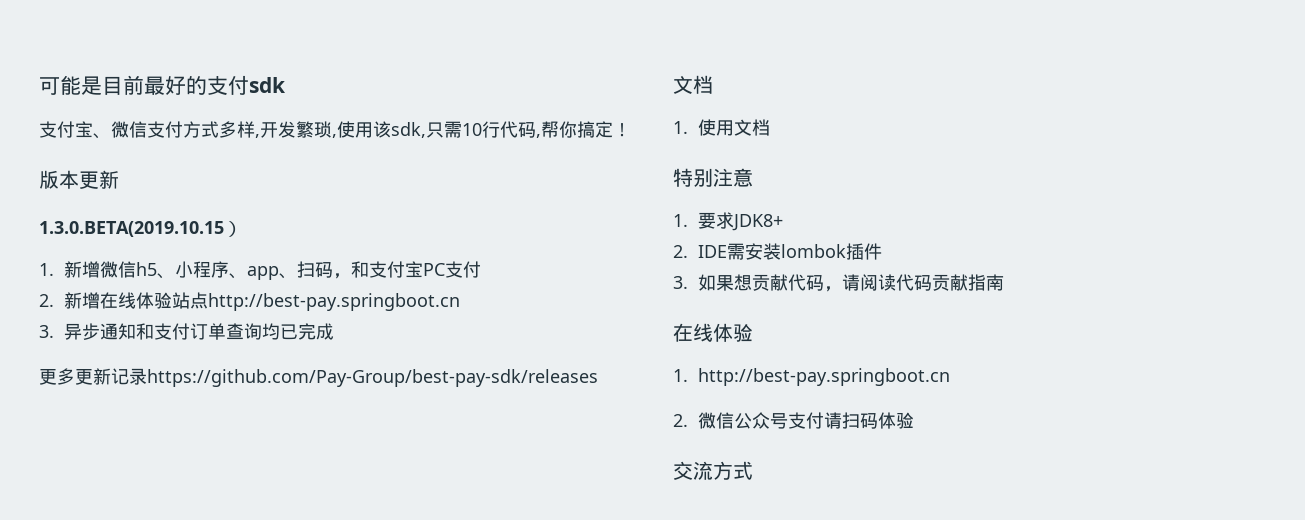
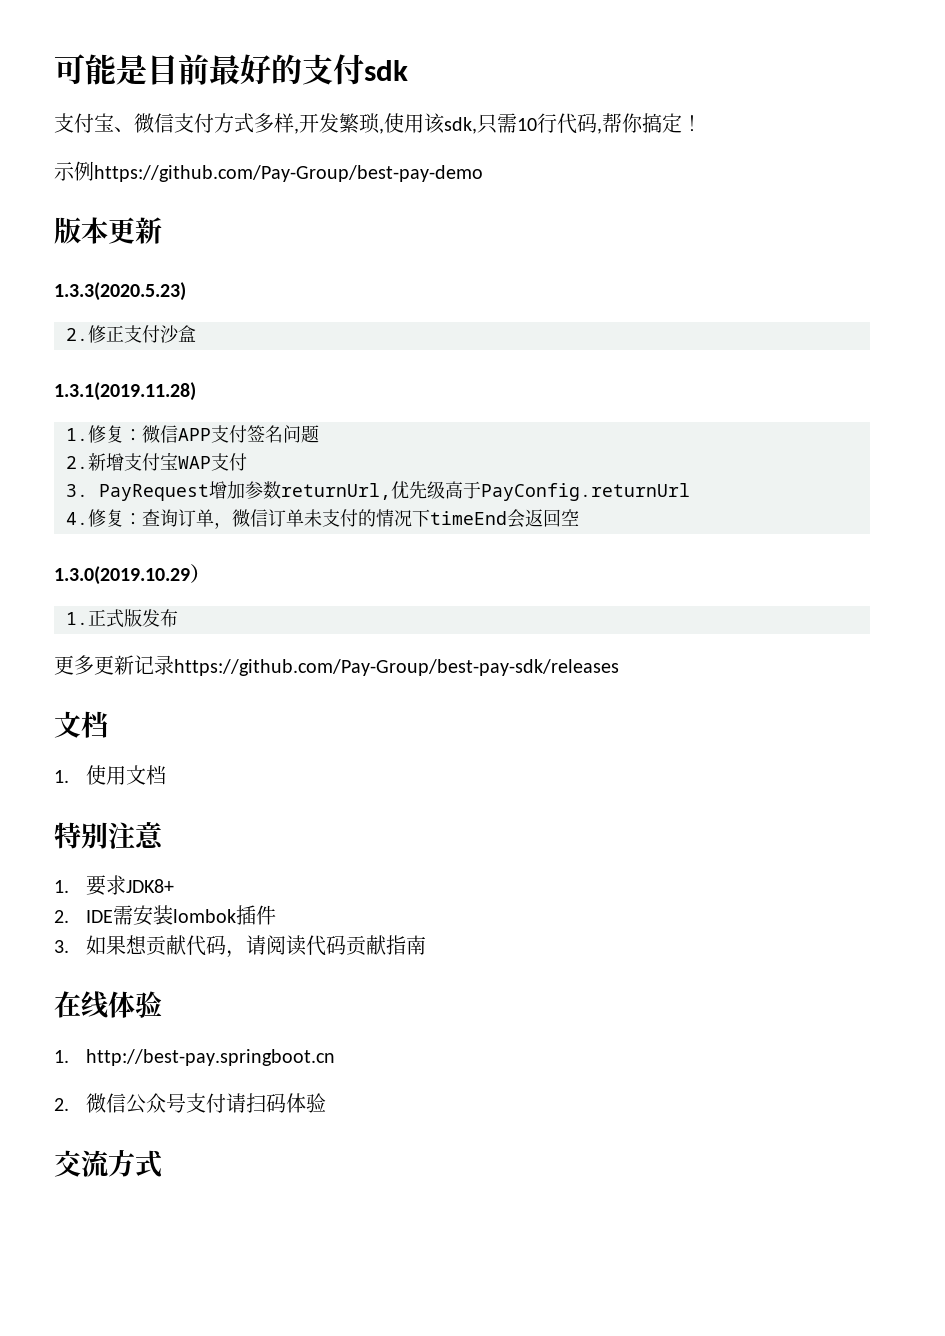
(631, 130) none -> [54,161,483,182] // 示例https://github.com/Pay-Group/best-pay-demo
[39,221,242,237] [39,261,481,280] [39,292,460,311] [39,323,334,340] 1.3.0.BETA(2019.10.15） // 1.新增微信h5、小程序、app、扫码，和支付宝PC支付 // 2.新增在线体验站点http://best-pay.springboot.cn // 3.异步通知和支付订单查询均已完成 -> [54,282,186,301] [66,325,196,343] [54,382,196,401] [66,425,319,443] [66,452,247,471] [66,481,690,501] [66,509,579,529] [54,564,210,585] [66,609,178,628] 1.3.3(2020.5.23) // 2.修正支付沙盒 // 1.3.1(2019.11.28) // 1.修复：微信APP支付签名问题 // 2.新增支付宝WAP支付 // 3. PayRequest增加参数returnUrl,优先级高于PayConfig.returnUrl // 4.修复：查询订单，微信订单未支付的情况下timeEnd会返回空 // 1.3.0(2019.10.29） // 1.正式版发布

